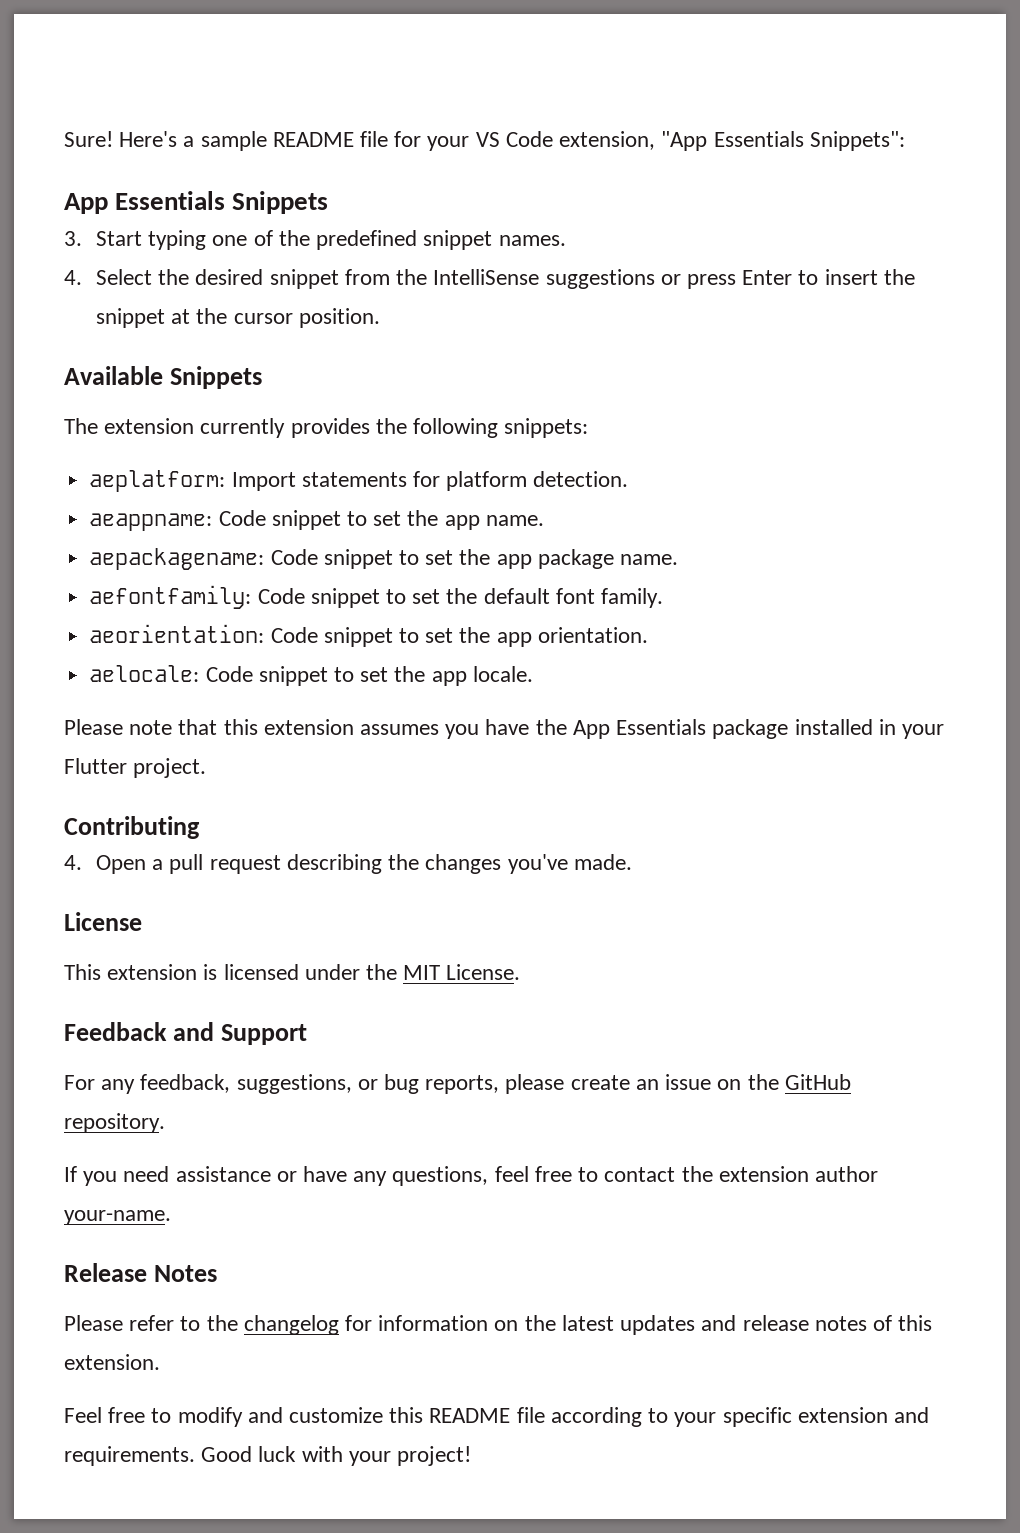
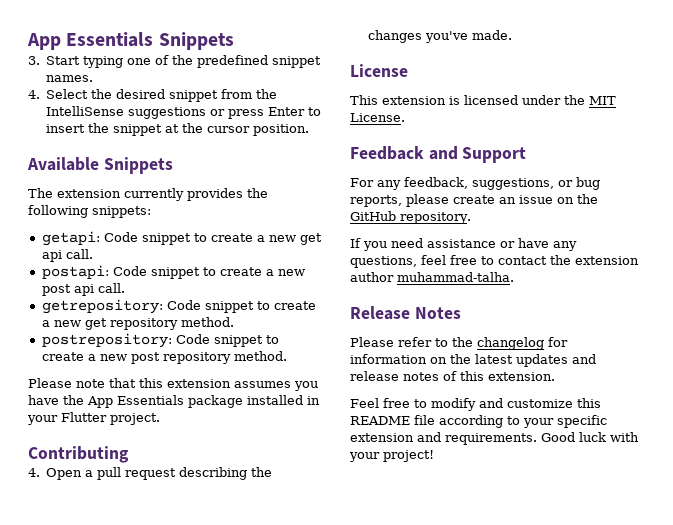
[64,131,905,151] Sure! Here's a sample README file for your VS Code extension, "App Essentials Snippets": // -> (27, 41) none
[89,470,629,492] [89,510,544,531] [89,548,678,570] [89,585,663,609] [89,624,648,647] [89,665,533,686] aeplatform: Import statements for platform detection. // aeappname: Code snippet to set the app name. // aepackagename: Code snippet to set the app package name. // aefontfamily: Code snippet to set the default font family. // aeorientation: Code snippet to set the app orientation. // aelocale: Code snippet to set the app locale. -> [41,231,322,246] [41,249,93,262] [41,265,305,279] [41,283,125,296] [41,299,316,314] [41,317,234,330] [41,333,279,348] [41,351,287,364] getapi: Code snippet to create a new get api call. // postapi: Code snippet to create a new post api call. // getrepository: Code snippet to create a new get repository method. // postrepository: Code snippet to create a new post repository method.
[64,1210,171,1225] your-name. -> [397,272,514,282] muhammad-talha.

